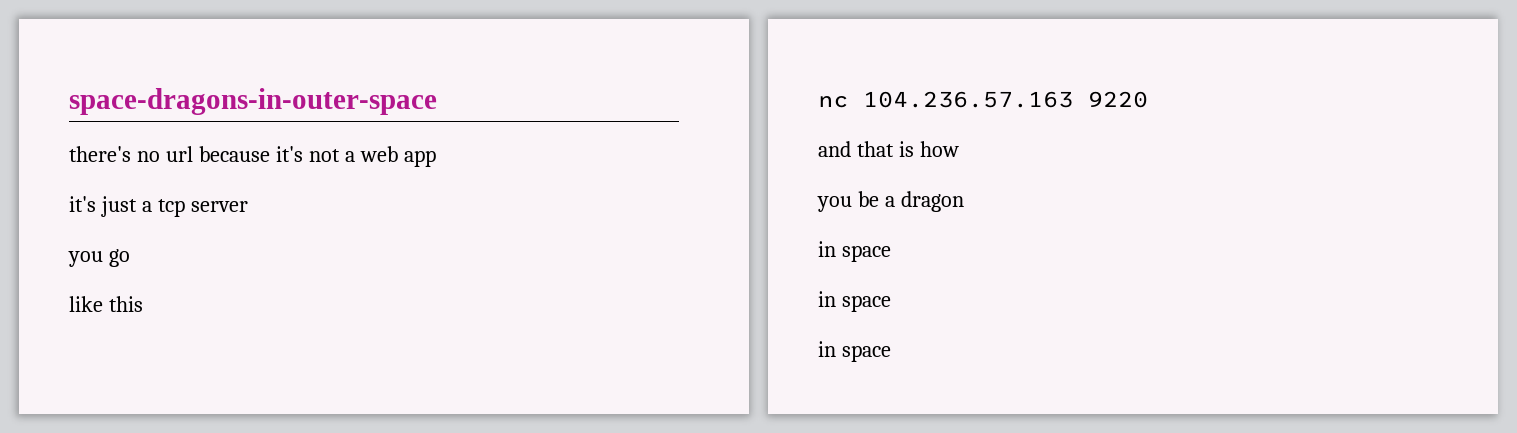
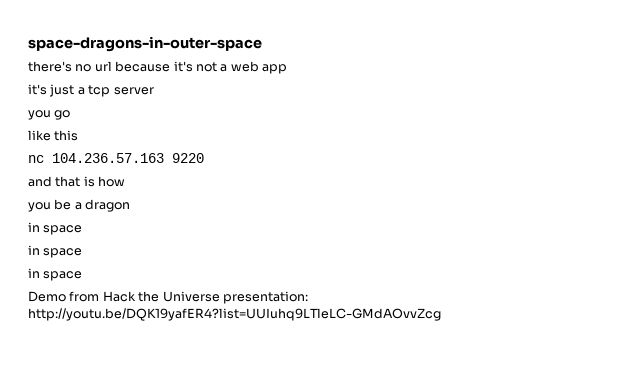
(891, 353) none -> [28,291,308,304] [28,308,441,321] // Demo from Hack the Universe presentation: http://youtu.be/DQK19yafER4?list=UUIuhq9LTleLC-GMdAOvvZcg

